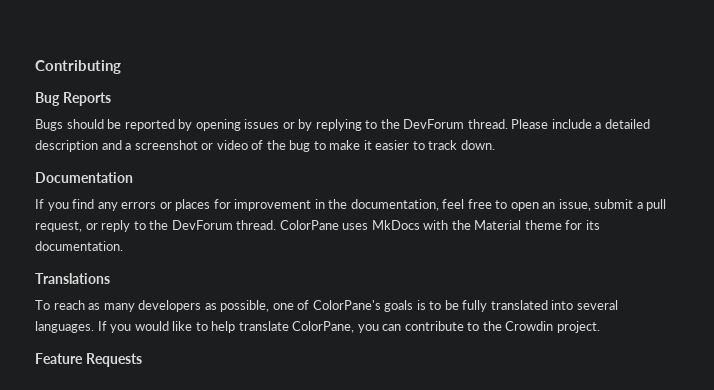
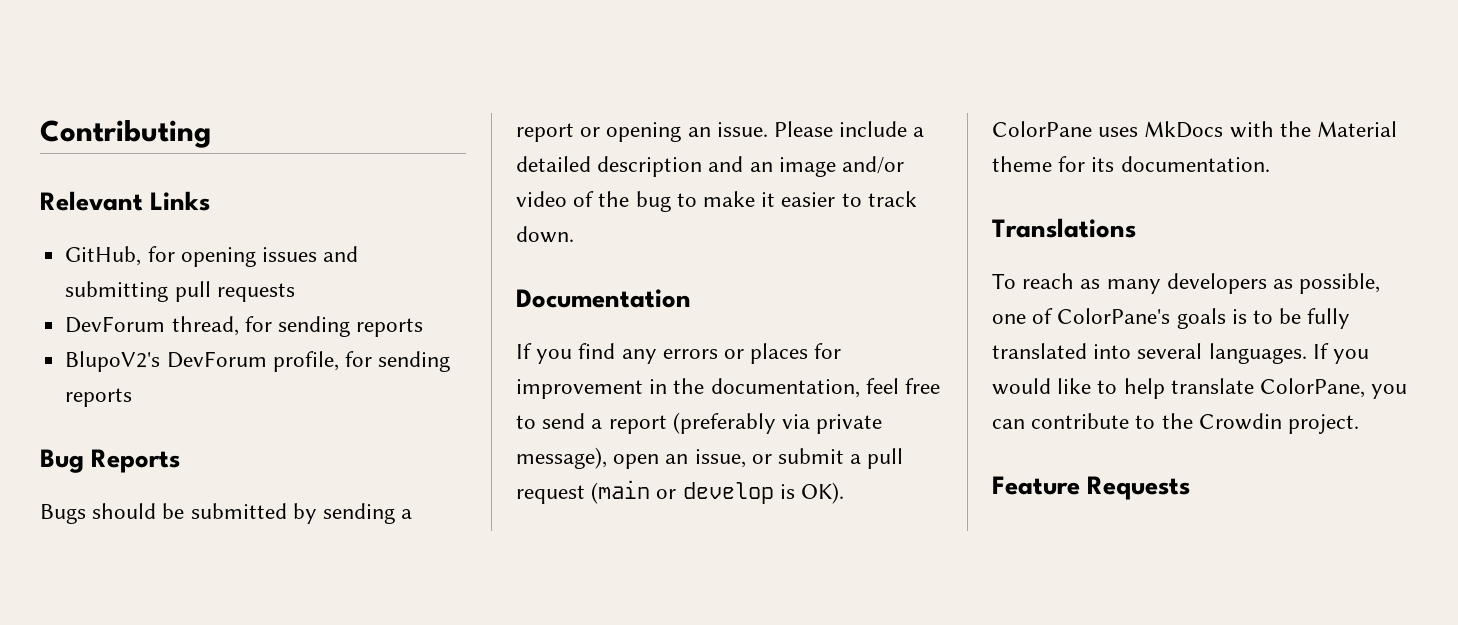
(121, 67) none -> [40,191,211,211] [65,246,359,267] [65,281,295,302] [65,316,424,337] [65,351,451,372] [65,388,133,407] // Relevant Links // GitHub, for opening issues and submitting pull requests // DevForum thread, for sending reports // BlupoV2's DevForum profile, for sending reports
[124,119,508,131] reported by opening issues or by replying to the DevForum thread. -> [190,503,413,524] [516,122,768,142] submitted by sending a report or opening an issue.
[125,140,214,150] a screenshot or -> [749,156,905,177] an image and/or
(508, 204) none -> [542,412,883,434] [516,447,607,469] send a report (preferably via private message),
(591, 205) none -> [751,454,772,464] or
[35,220,277,232] request, or reply to the DevForum thread. -> [516,480,845,504] request (main or develop is OK).

